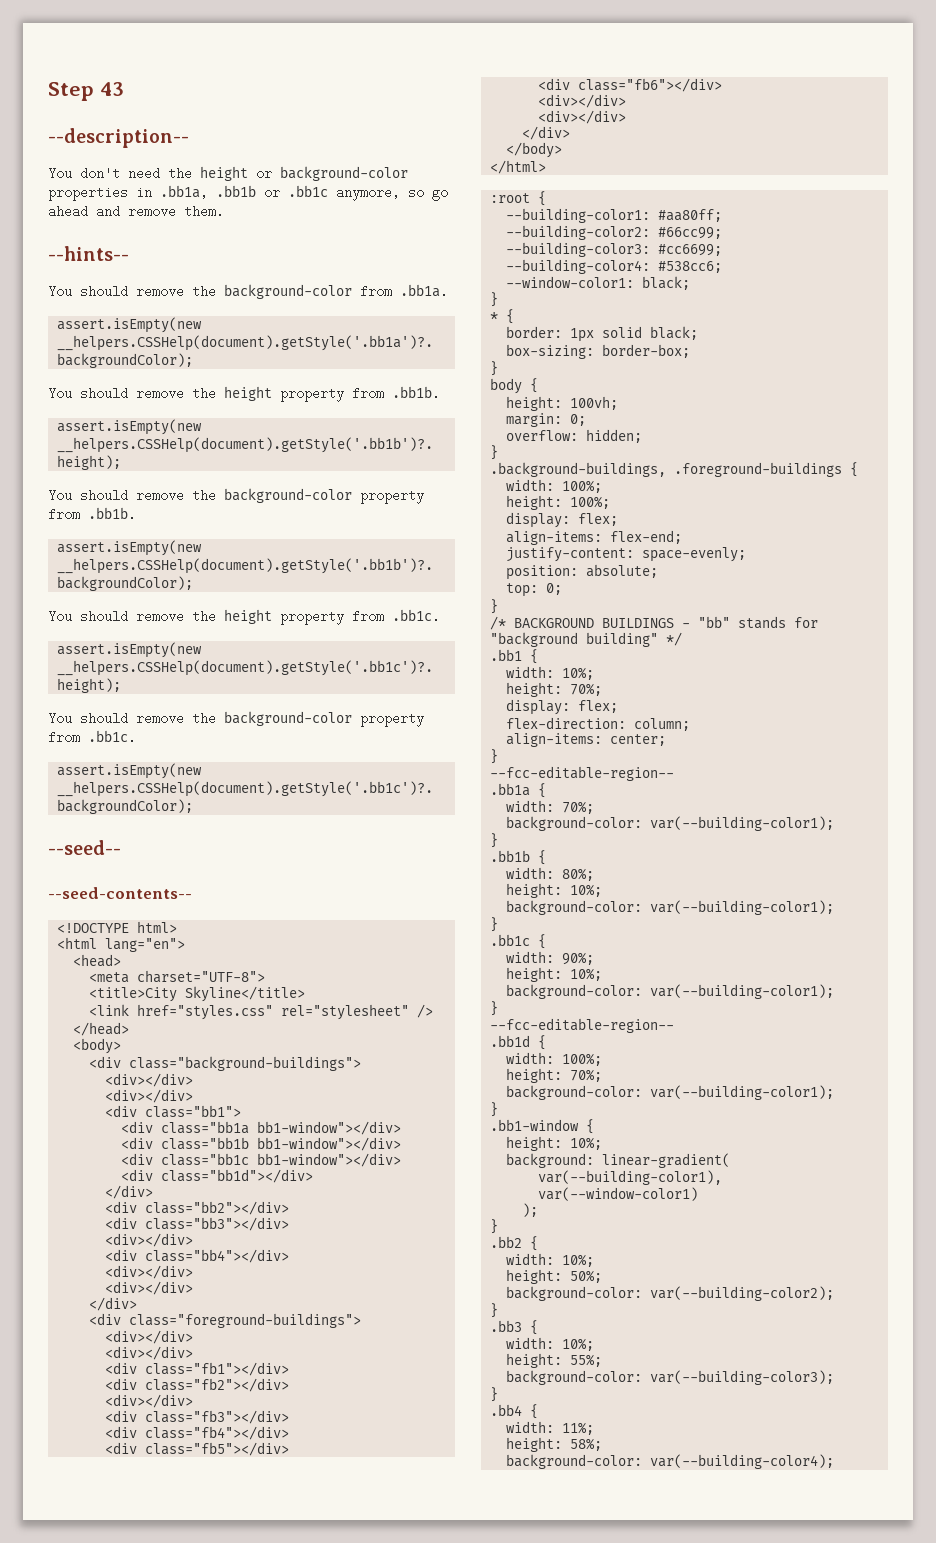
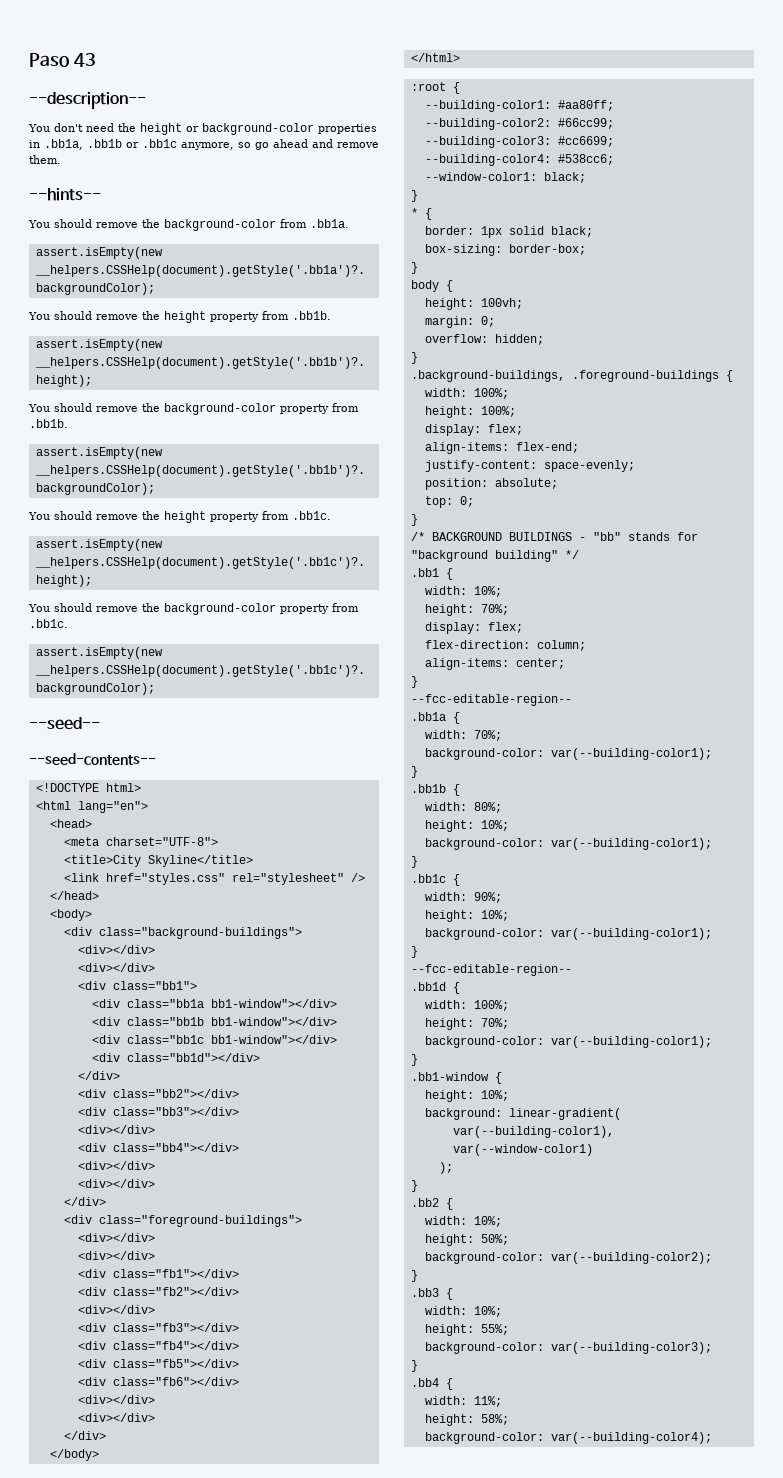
[48,82,94,101] Step -> [29,53,69,67] Paso

